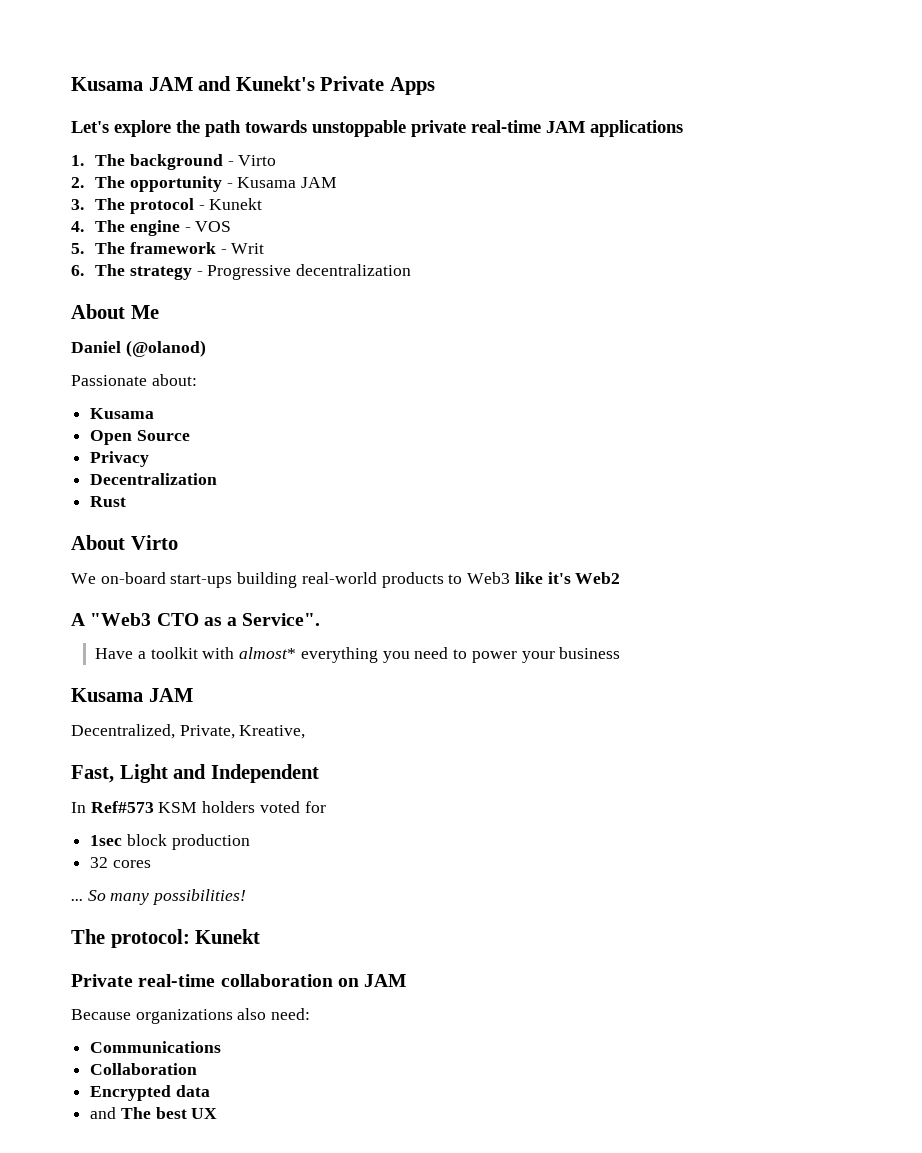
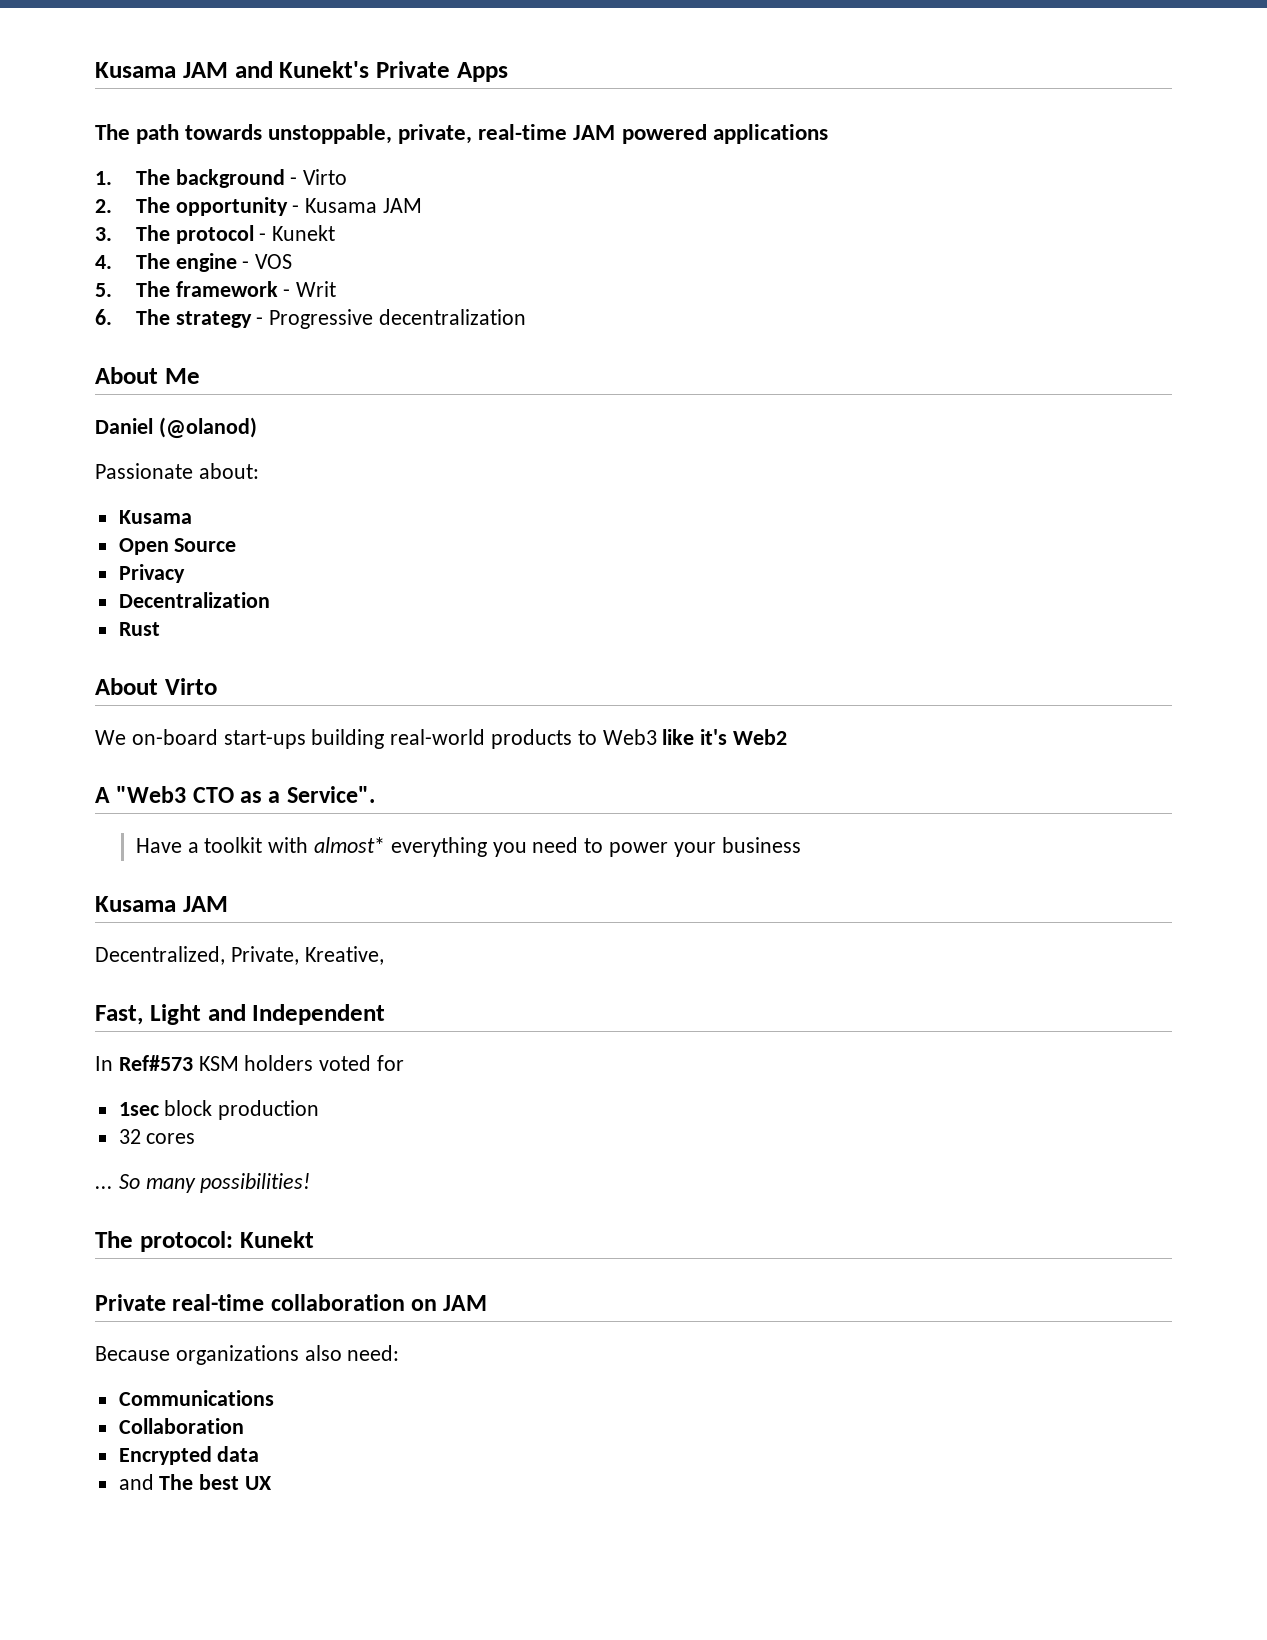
[71,120,466,137] Let's explore the path towards unstoppable private -> [95,124,473,144] The path towards unstoppable, private,
(585, 127) none -> [621,124,707,144] powered

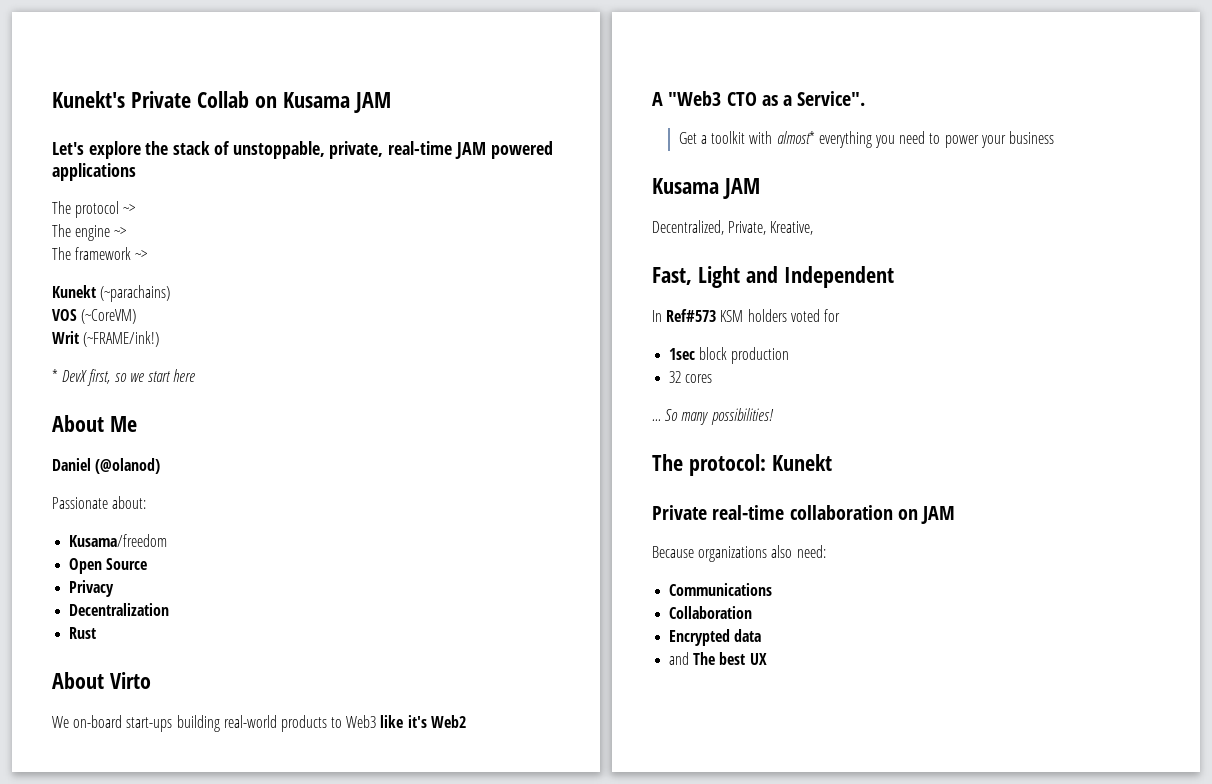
[95,61,508,82] [95,124,263,144] Kusama JAM and Kunekt's Private Apps // The path towards -> [52,91,391,113] [52,141,230,159] Kunekt's Private Collab on Kusama JAM // Let's explore the stack of
[95,169,348,188] [95,197,423,216] [95,225,336,244] [95,253,293,272] [95,281,337,297] [95,309,527,329] 1. The background - Virto // 2. The opportunity - Kusama JAM // 3. The protocol - Kunekt // 4. The engine - VOS // 5. The framework - Writ // 6. The strategy - Progressive decentralization -> [52,201,136,218] [52,224,127,241] [52,247,148,260] [52,285,171,302] [52,309,137,324] [52,331,160,347] [52,369,196,386] The protocol ~> // The engine ~> // The framework ~> // Kunekt (~parachains) // VOS (~CoreVM) // Writ (~FRAME/ink!) // * DevX first, so we start here
[118,510,192,524] Kusama -> [69,534,168,547] Kusama/freedom
[135,838,182,853] Have -> [678,132,697,144] Get

